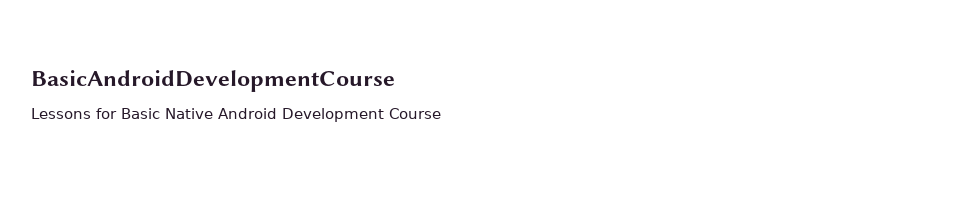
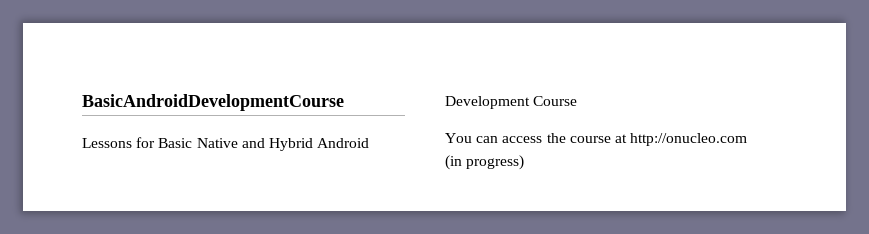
(213, 113) none -> [241,138,313,151] and Hybrid
(441, 113) none -> [445,133,748,146] [445,155,525,170] // You can access the course at http://onucleo.com (in progress)

